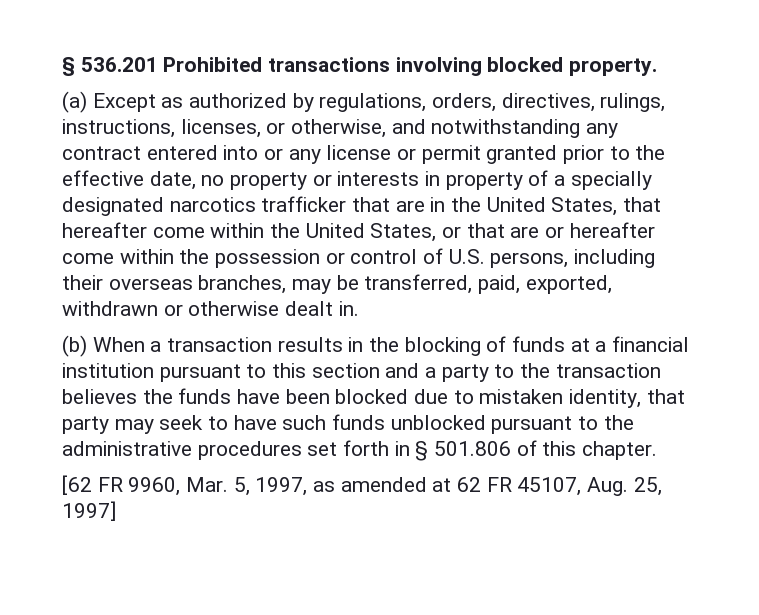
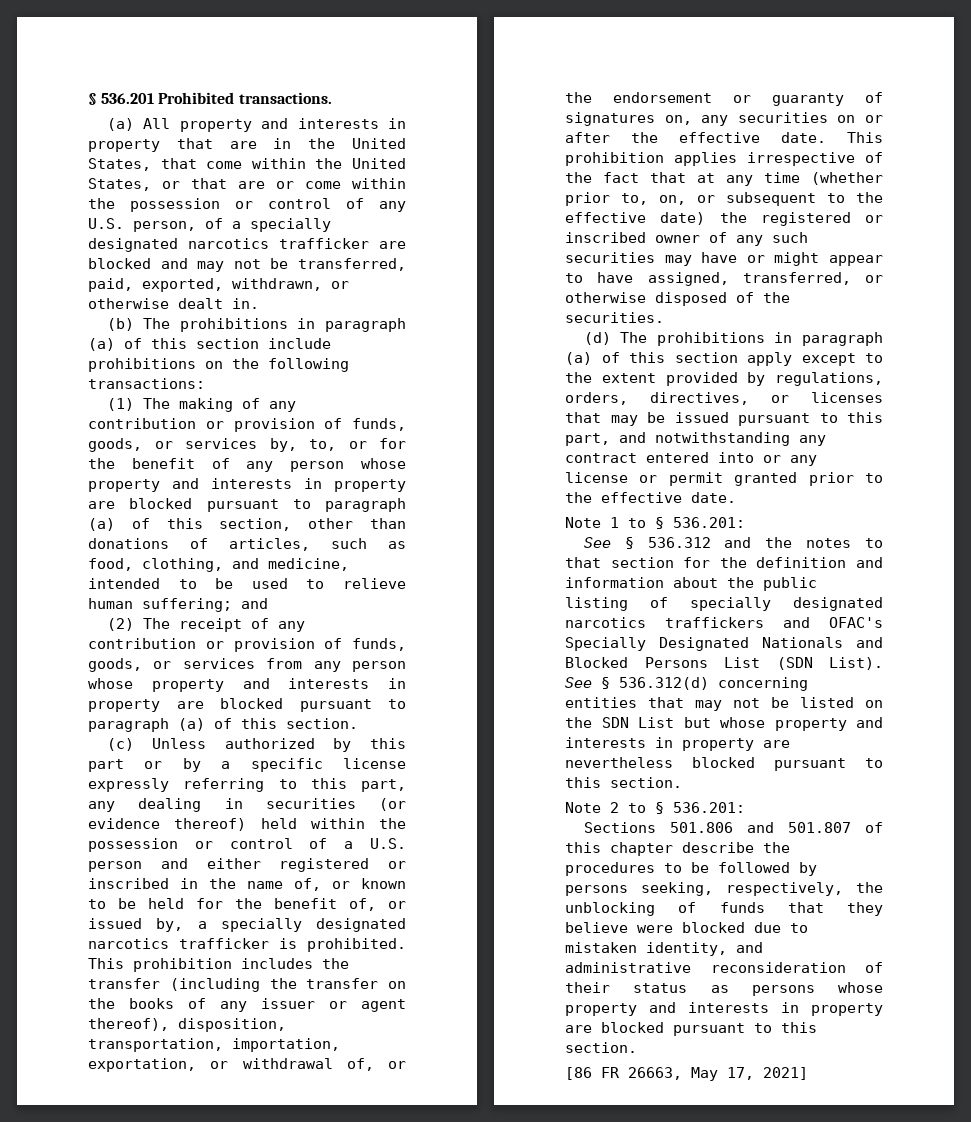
[268,57,658,76] [62,91,666,113] [62,119,387,138] transactions involving blocked property. // (a) Except as authorized by regulations, orders, directives, rulings, instructions, licenses, or otherwise, -> [238,92,332,104] [106,118,406,132] [88,138,406,152] [88,158,406,171] [88,178,406,191] [88,198,406,212] [88,218,331,232] [88,238,406,252] [88,258,406,272] [88,278,349,292] [88,298,259,309] [106,318,406,332] [88,338,331,351] [88,358,349,372] [88,378,205,389] [106,398,296,412] [88,418,406,432] [88,438,406,452] [88,458,407,472] [88,478,406,492] [88,498,406,512] [88,518,407,531] [88,538,406,551] [88,558,349,572] [88,578,406,589] [88,598,268,612] [106,618,305,632] [88,638,406,652] [88,658,406,672] [88,678,406,692] [88,698,406,712] [88,718,358,732] [106,738,406,752] [88,758,406,772] [88,778,406,792] [88,798,406,812] [88,818,406,831] [88,838,406,852] [88,858,406,872] [88,878,406,891] [88,898,406,911] [88,918,406,932] [88,938,406,952] [88,958,349,972] [88,978,406,992] [88,998,406,1012] [88,1018,286,1032] [88,1038,340,1052] [88,1058,406,1072] [565,92,883,106] [565,112,883,126] [565,132,883,143] [565,152,883,166] [565,172,883,186] [565,192,883,206] [565,212,883,226] [565,232,808,246] [565,252,883,266] [565,272,883,286] [565,292,790,306] [565,312,664,323] [583,332,883,346] [565,352,883,366] [565,372,883,386] [565,392,883,405] [565,412,883,426] [565,433,610,446] transactions. // (a) All property and interests in property that are in the United States, that come within the United States, or that are or come within the possession or control of any U.S. person, of a specially designated narcotics trafficker are blocked and may not be transferred, paid, exported, withdrawn, or otherwise dealt in. // (b) The prohibitions in paragraph (a) of this section include prohibitions on the following transactions: // (1) The making of any contribution or provision of funds, goods, or services by, to, or for the benefit of any person whose property and interests in property are blocked pursuant to paragraph (a) of this section, other than donations of articles, such as food, clothing, and medicine, intended to be used to relieve human suffering; and // (2) The receipt of any contribution or provision of funds, goods, or services from any person whose property and interests in property are blocked pursuant to paragraph (a) of this section. // (c) Unless authorized by this part or by a specific license expressly referring to this part, any dealing in securities (or evidence thereof) held within the possession or control of a U.S. person and either registered or inscribed in the name of, or known to be held for the benefit of, or issued by, a specially designated narcotics trafficker is prohibited. This prohibition includes the transfer (including the transfer on the books of any issuer or agent thereof), disposition, transportation, importation, exportation, or withdrawal of, or the endorsement or guaranty of signatures on, any securities on or after the effective date. This prohibition applies irrespective of the fact that at any time (whether prior to, on, or subsequent to the effective date) the registered or inscribed owner of any such securities may have or might appear to have assigned, transferred, or otherwise disposed of the securities. // (d) The prohibitions in paragraph (a) of this section apply except to the extent provided by regulations, orders, directives, or licenses that may be issued pursuant to this part,
[149,170,652,190] [62,196,662,216] [62,222,655,242] [62,248,656,268] [62,274,612,294] [62,301,359,316] [62,335,690,357] [62,363,661,382] [62,388,330,404] date, no property or interests in property of a specially designated narcotics trafficker that are in the United States, that hereafter come within the United States, or that are or hereafter come within the possession or control of U.S. persons, including their overseas branches, may be transferred, paid, exported, withdrawn or otherwise dealt in. // (b) When a transaction results in the blocking of funds at a financial institution pursuant to this section and a party to the transaction believes the funds have been -> [691,492,736,503] [565,517,745,529] [583,537,883,549] [565,557,883,568] [565,577,817,591] [565,597,883,611] [565,617,883,628] [565,637,883,651] [565,657,883,670] [565,677,808,691] [565,697,883,711] [565,717,883,731] [565,737,790,751] [565,757,883,771] [565,777,682,788] [565,802,745,814] [583,822,883,833] [565,842,790,856] [565,862,817,876] [565,882,883,896] [565,902,883,916] [565,922,673,933] date. // Note 1 to § 536.201: // See § 536.312 and the notes to that section for the definition and information about the public listing of specially designated narcotics traffickers and OFAC's Specially Designated Nationals and Blocked Persons List (SDN List). See § 536.312(d) concerning entities that may not be listed on the SDN List but whose property and interests in property are nevertheless blocked pursuant to this section. // Note 2 to § 536.201: // Sections 501.806 and 501.807 of this chapter describe the procedures to be followed by persons seeking, respectively, the unblocking of funds that they believe were
[646,389,685,404] [62,414,634,434] [62,440,658,461] [62,475,662,496] [62,501,116,521] that party may seek to have such funds unblocked pursuant to the administrative procedures set forth in § 501.806 of this chapter. // [62 FR 9960, Mar. 5, 1997, as amended at 62 FR 45107, Aug. 25, 1997] -> [736,942,763,953] [565,962,883,973] [565,982,883,996] [565,1002,883,1016] [565,1022,817,1036] [565,1042,637,1053] [565,1067,808,1081] and administrative reconsideration of their status as persons whose property and interests in property are blocked pursuant to this section. // [86 FR 26663, May 17, 2021]

